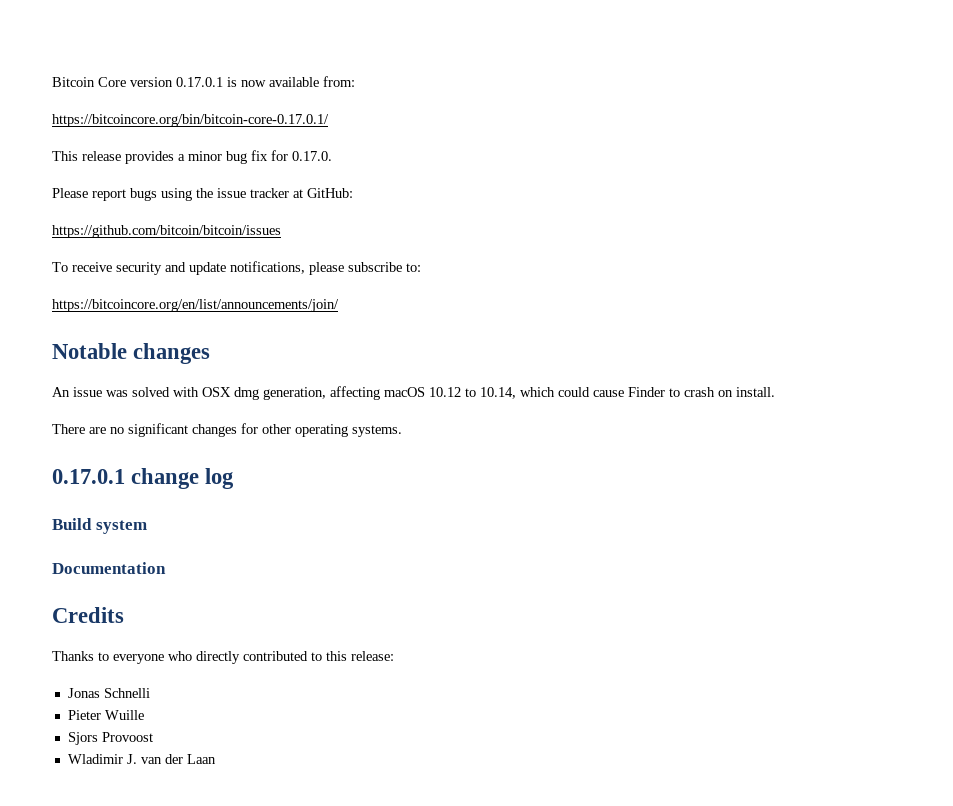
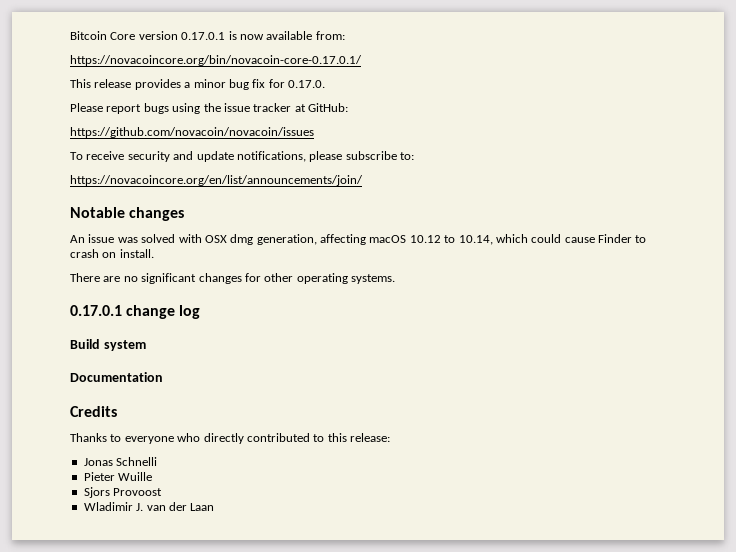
[52,114,329,127] https://bitcoincore.org/bin/bitcoin-core-0.17.0.1/ -> [70,55,362,66] https://novacoincore.org/bin/novacoin-core-0.17.0.1/
[52,225,281,238] https://github.com/bitcoin/bitcoin/issues -> [70,127,314,138] https://github.com/novacoin/novacoin/issues
[52,299,339,312] https://bitcoincore.org/en/list/announcements/join/ -> [70,175,363,186] https://novacoincore.org/en/list/announcements/join/

